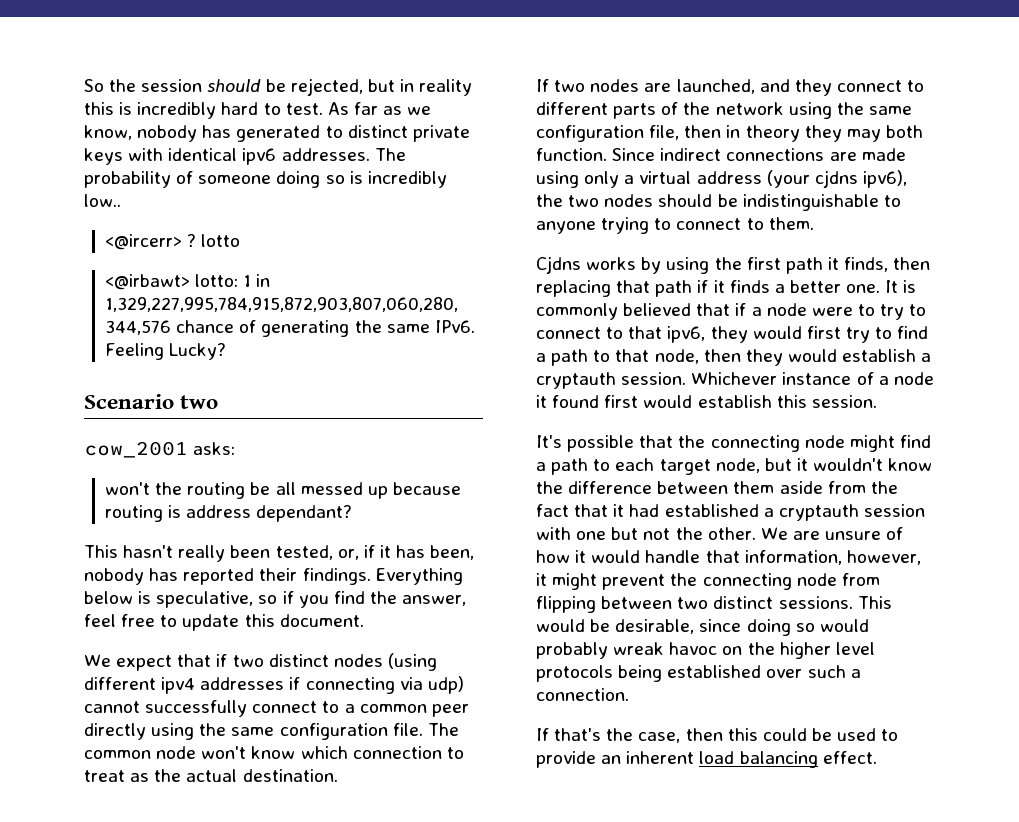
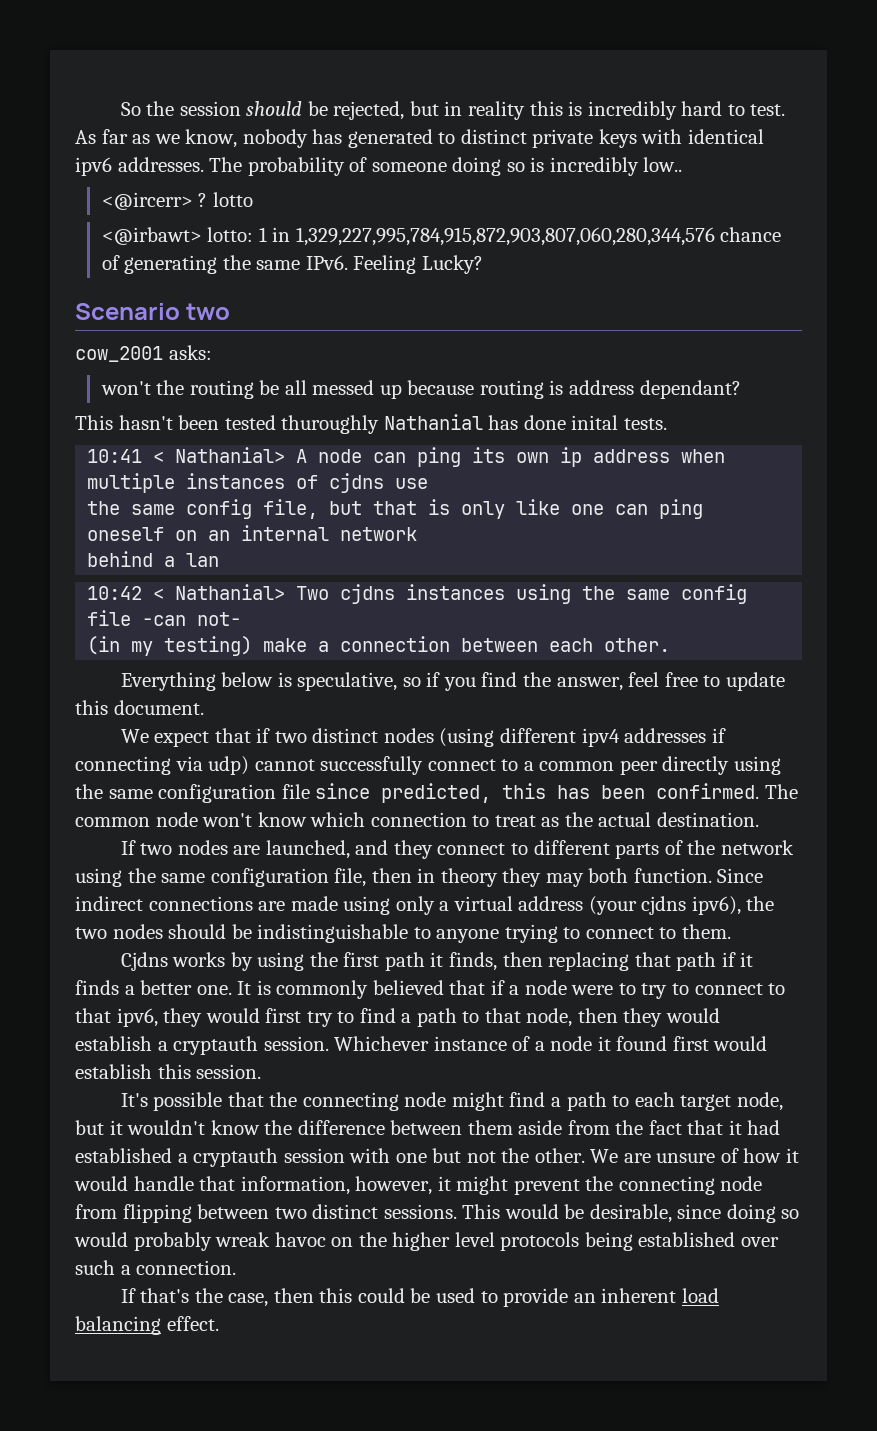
[178,545,475,562] [84,568,371,585] really been tested, or, if it has been, nobody has reported their findings. -> [178,414,667,434] [87,447,726,467] [87,473,429,493] [87,499,704,519] [87,525,418,541] [87,551,220,567] [87,584,748,604] [87,610,242,626] [87,636,671,656] been tested thuroughly Nathanial has done inital tests. // 10:41 < Nathanial> A node can ping its own ip address when multiple instances of cjdns use // the same config file, but that is only like one can ping oneself on an internal network // behind a lan // 10:42 < Nathanial> Two cjdns instances using the same config file -can not- // (in my testing) make a connection between each other. //
[392,723,423,736] file. -> [281,783,760,803] file since predicted, this has been confirmed.

